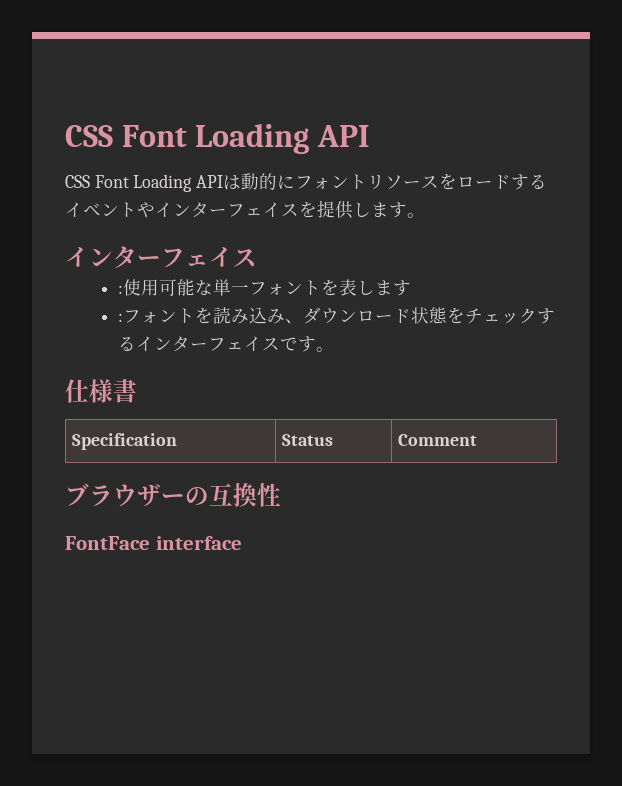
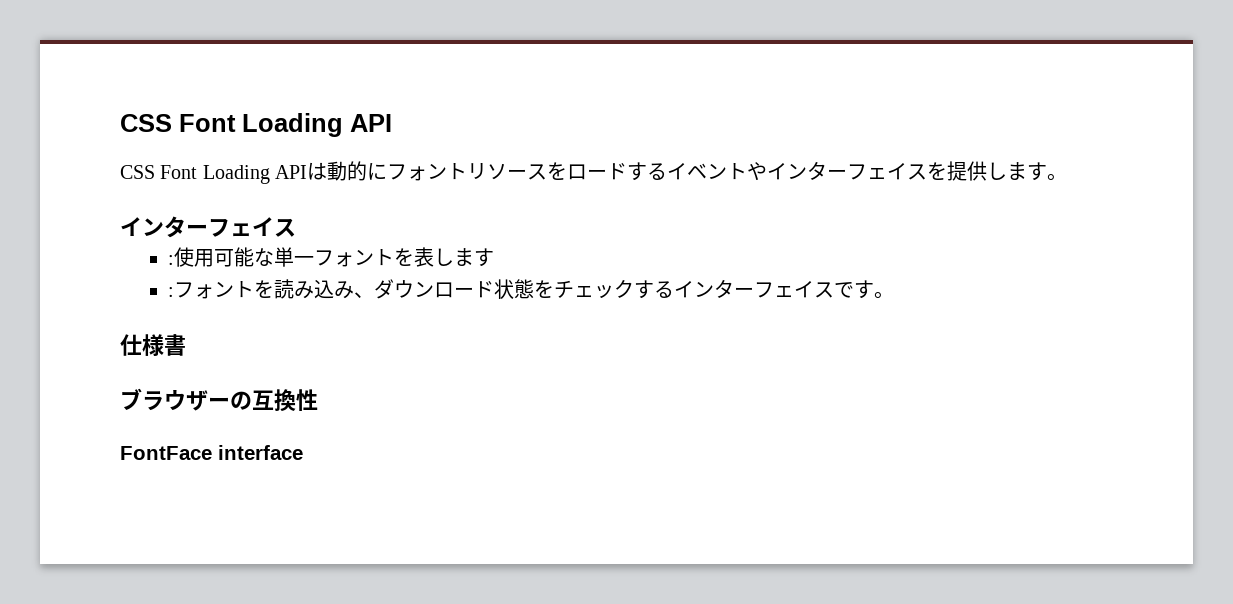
[72,433,178,450] [282,434,334,446] [398,434,478,446] // Specification | Status | Comment -> (186, 345) none

